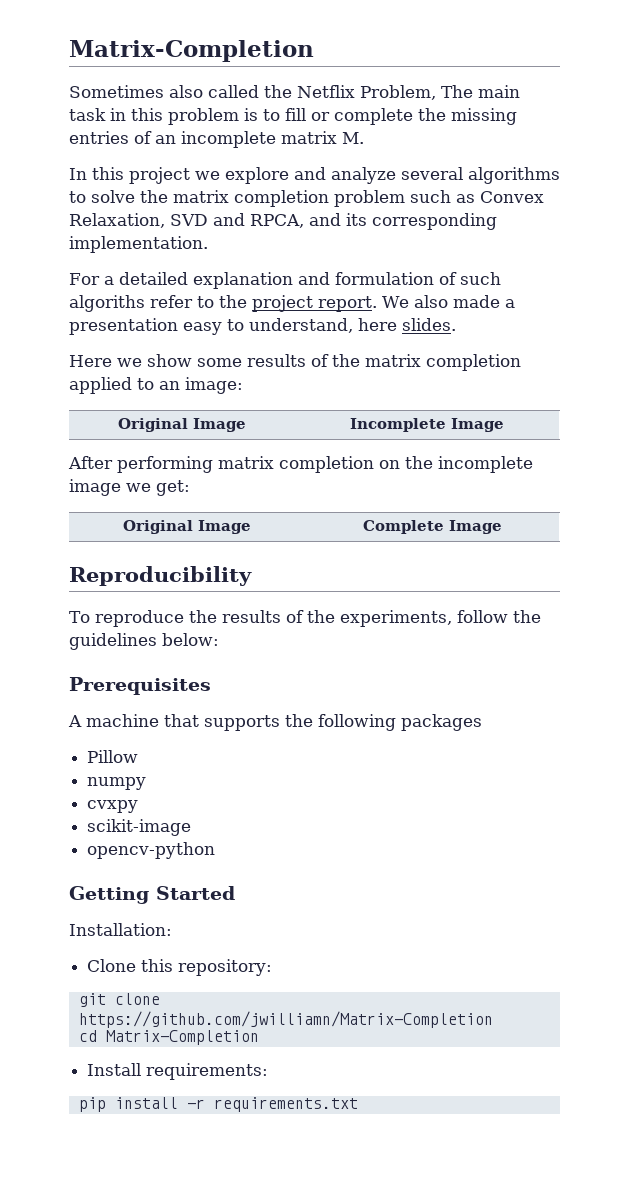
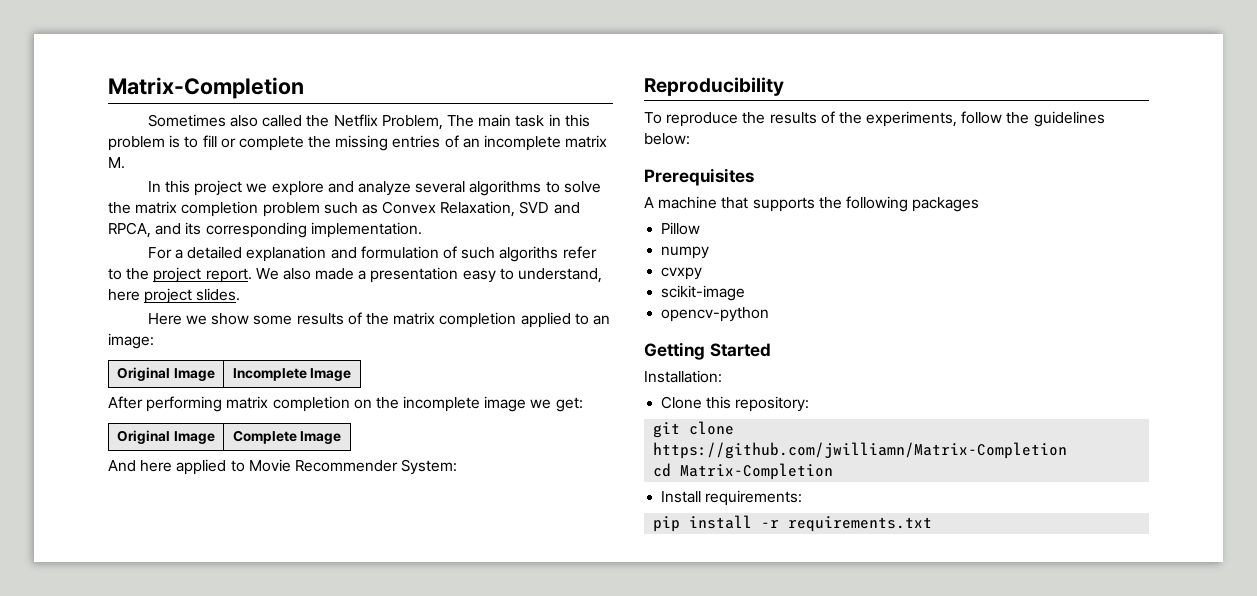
(397, 324) none -> [144,288,193,304] project
(502, 527) none -> [108,459,458,475] // And here applied to Movie Recommender System:

